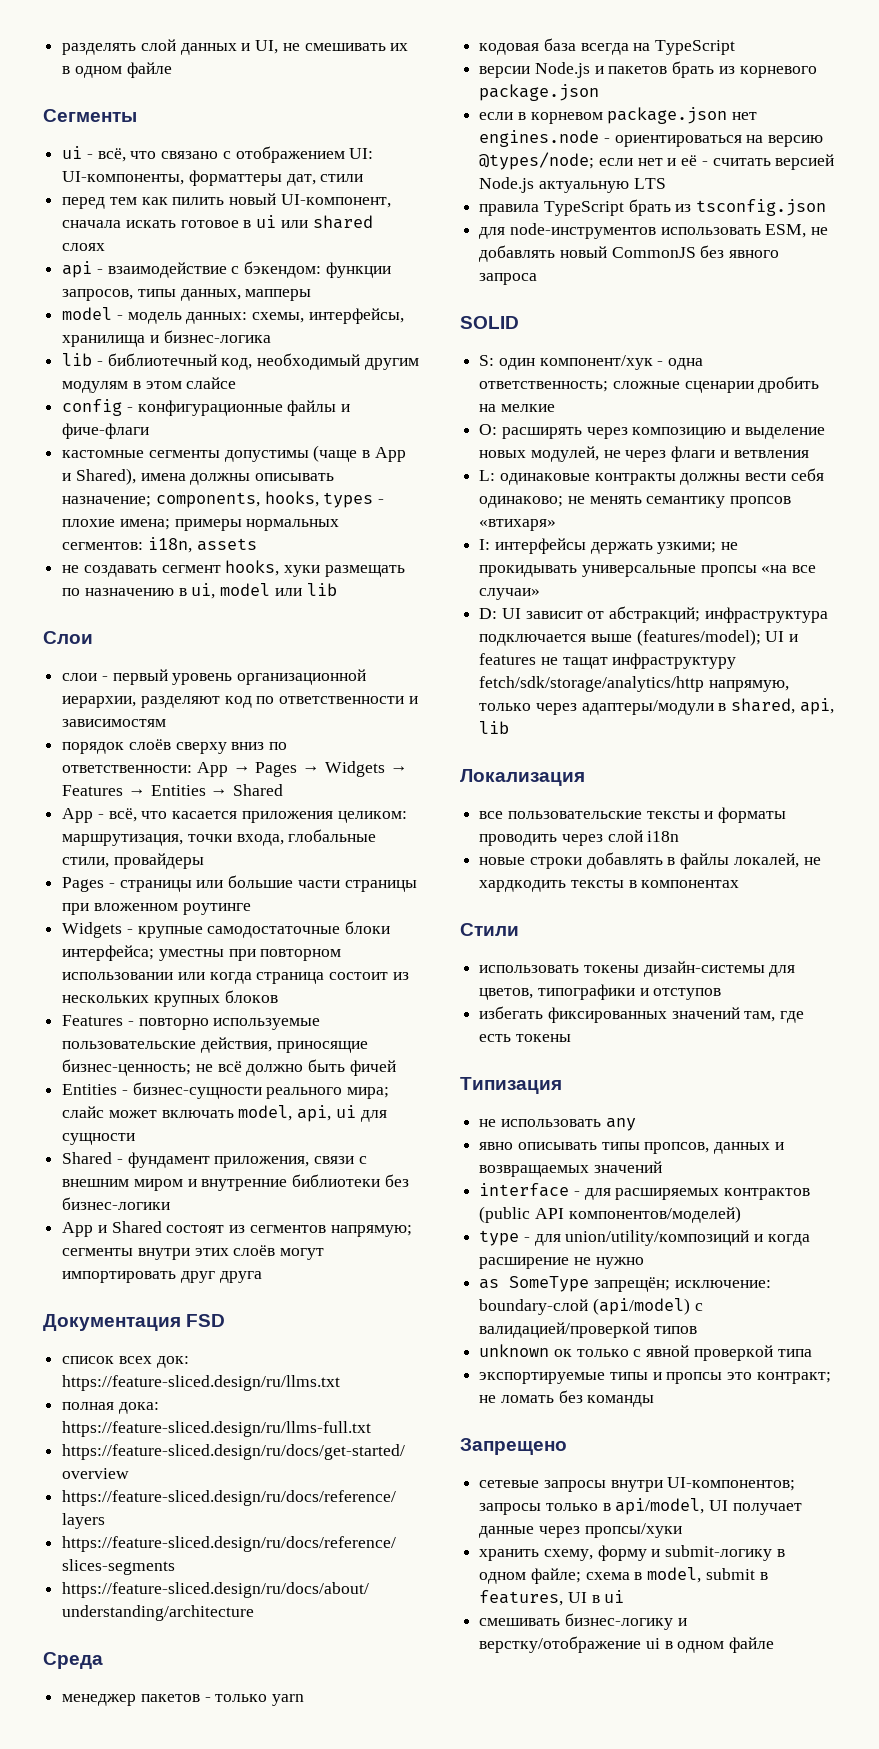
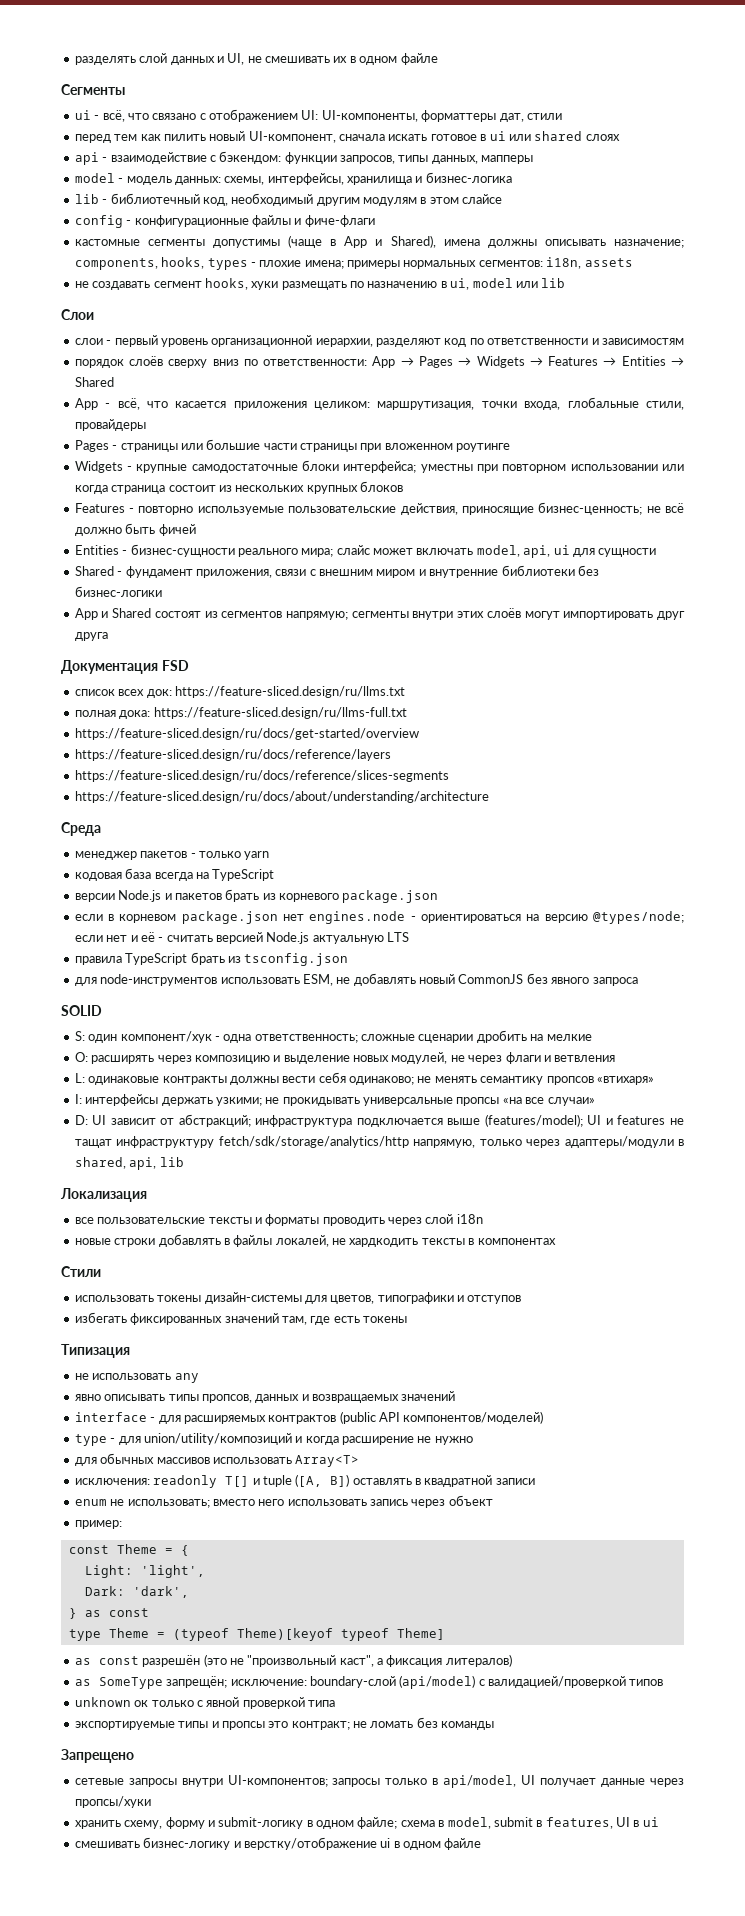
(644, 1263) none -> [74,1453,360,1467] [74,1474,535,1488] [74,1495,493,1508] [74,1520,122,1529] [68,1544,189,1556] [84,1565,205,1578] [84,1586,189,1598] [68,1608,149,1619] [68,1628,445,1641] [74,1654,512,1667] // для обычных массивов использовать Array<T> // исключения: readonly T[] и tuple ([A, B]) оставлять в квадратной записи // enum не использовать; вместо него использовать запись через объект // пример: // const Theme = { // Light: 'light', // Dark: 'dark', // } as const // type Theme = (typeof Theme)[keyof typeof Theme] // as const разрешён (это не "произвольный каст", а фиксация литералов)

